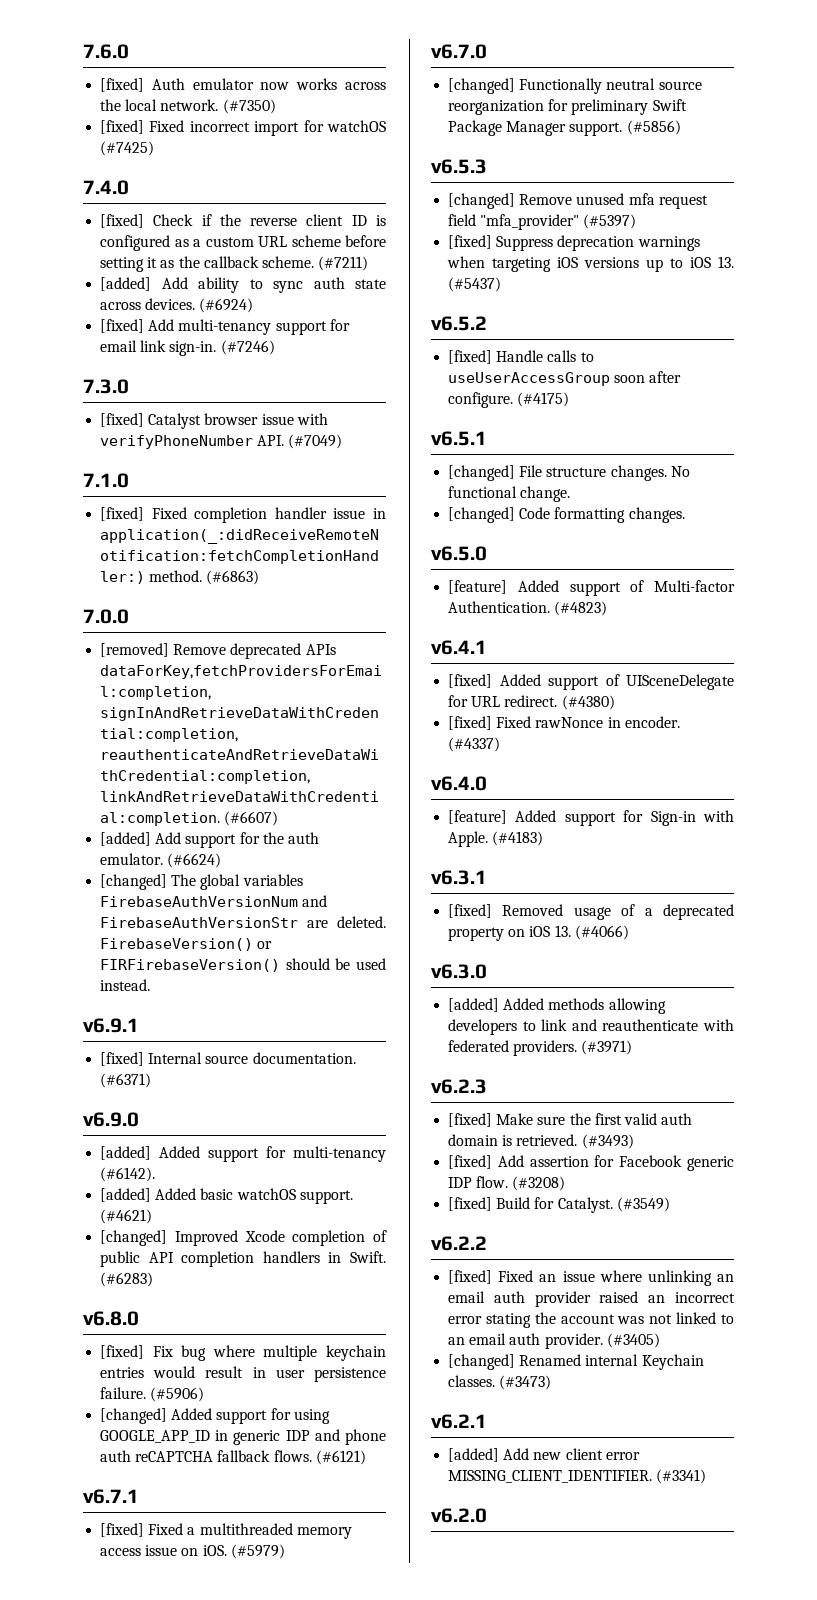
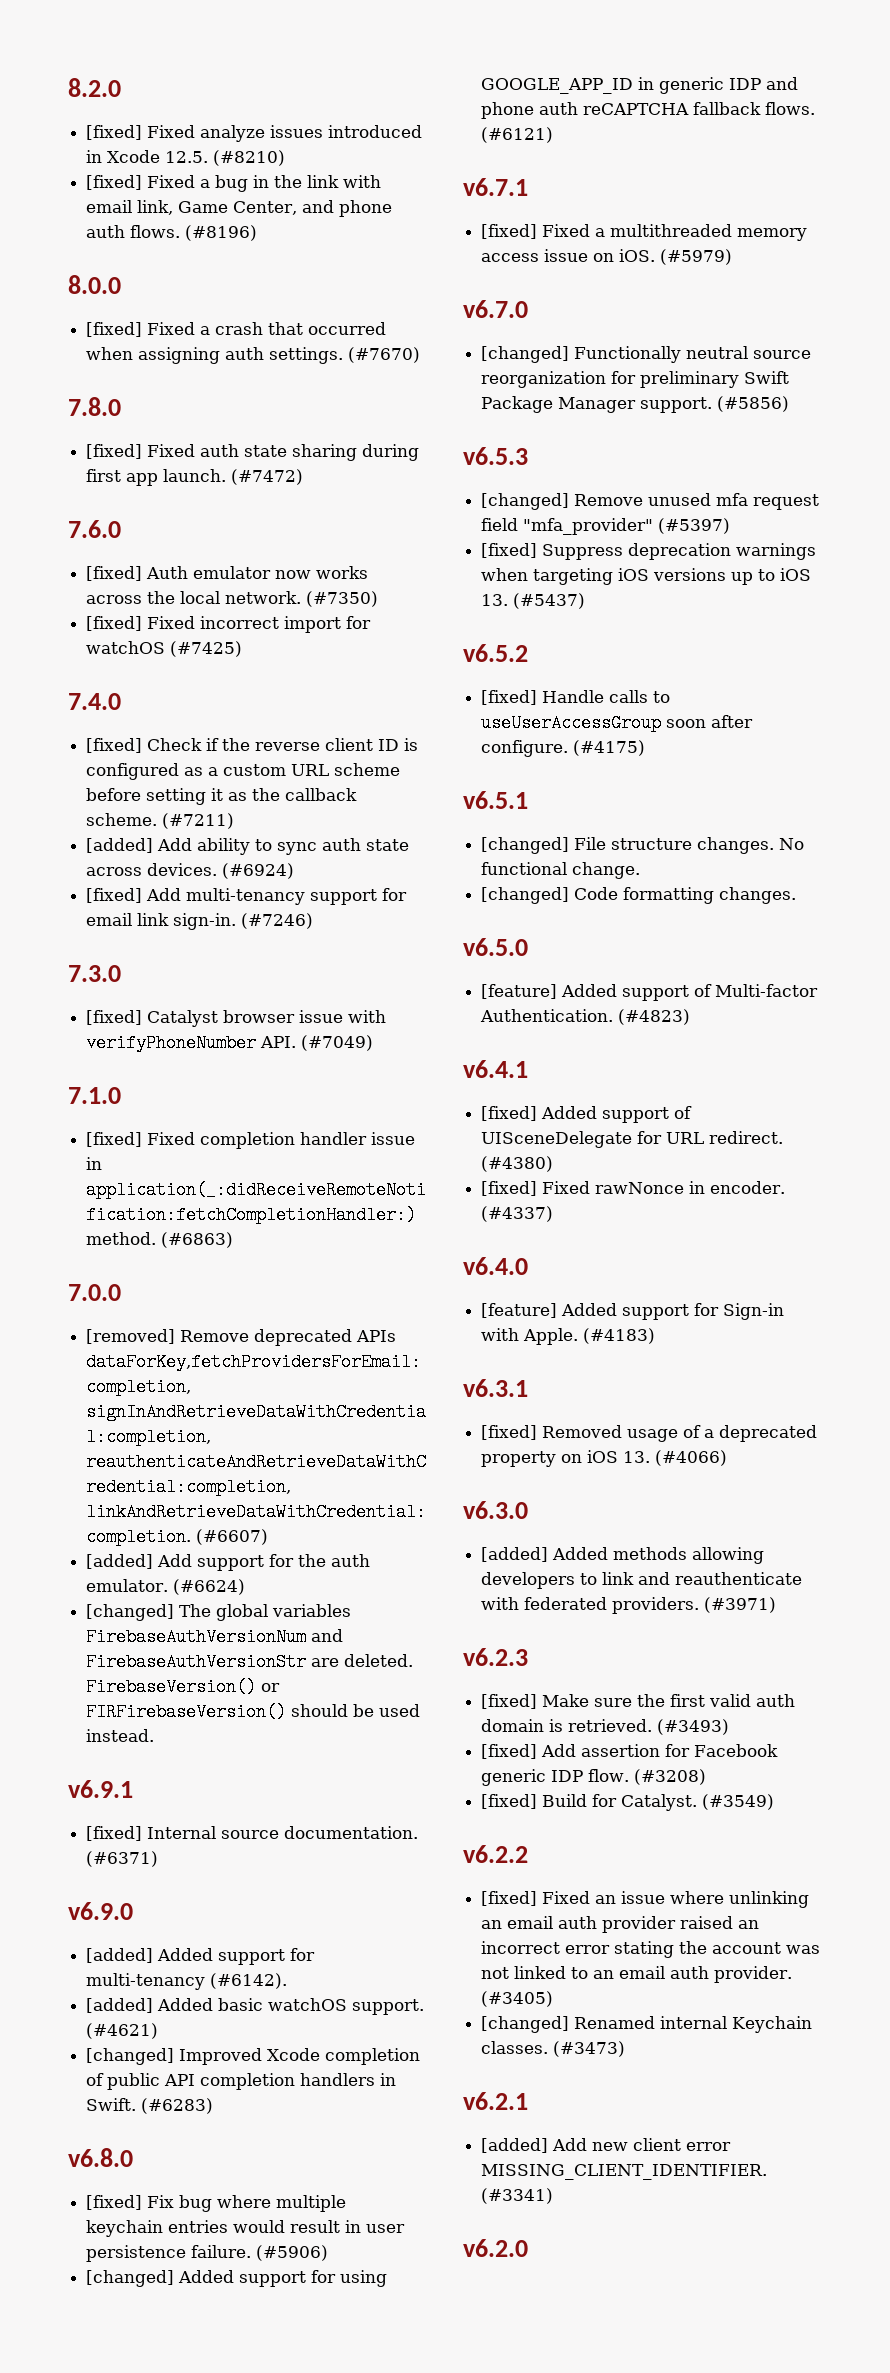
(83, 51) none -> [68,78,121,97] [86,125,423,142] [86,150,286,166] [86,175,382,192] [86,200,393,217] [86,225,258,241] [68,275,121,294] [86,322,387,337] [86,347,421,364] [68,397,121,416] [86,444,420,461] [86,469,304,486] 8.2.0 // [fixed] Fixed analyze issues introduced in Xcode 12.5. (#8210) // [fixed] Fixed a bug in the link with email link, Game Center, and phone auth flows. (#8196) // 8.0.0 // [fixed] Fixed a crash that occurred when assigning auth settings. (#7670) // 7.8.0 // [fixed] Fixed auth state sharing during first app launch. (#7472) //

